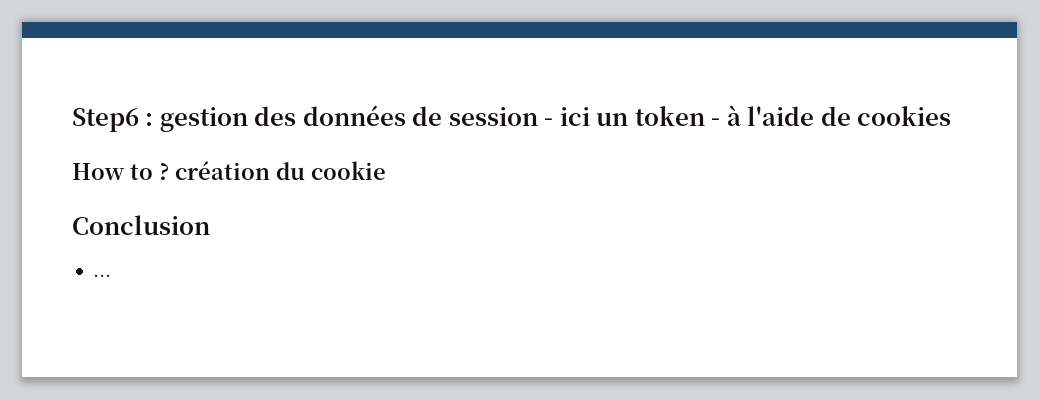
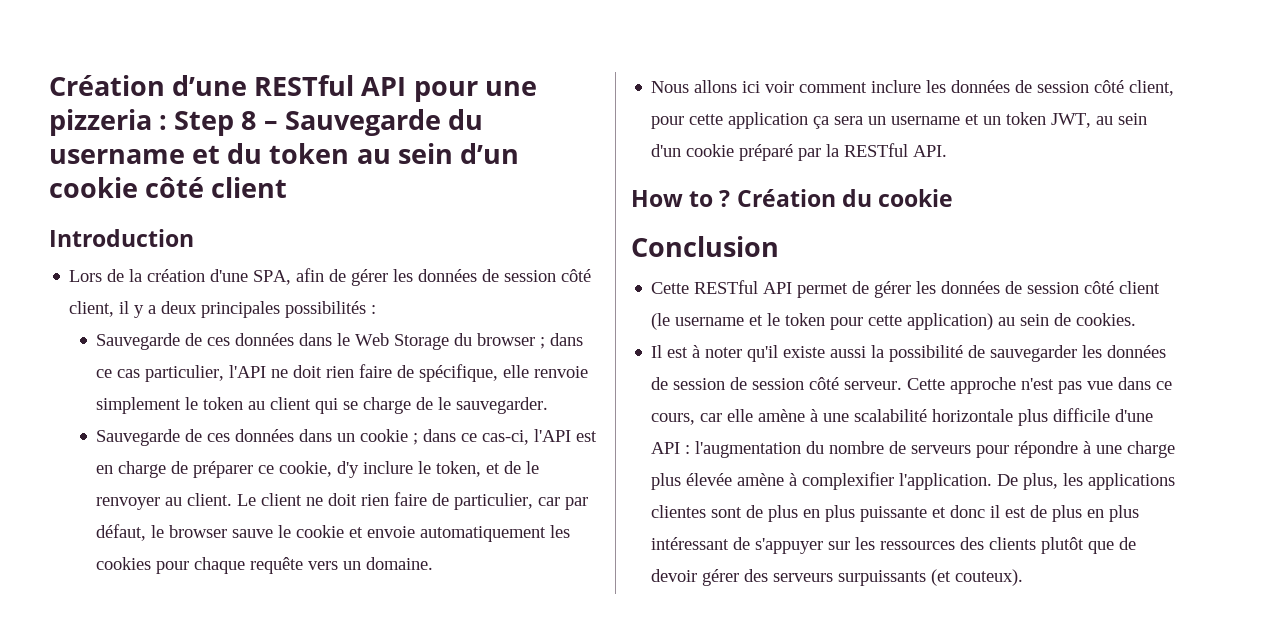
[72,105,952,132] Step6 : gestion des données de session - ici un token - à l'aide de cookies -> [49,75,537,102] [49,109,483,136] [49,143,519,164] [49,177,288,198] [49,229,194,247] [69,268,592,286] [69,301,377,318] [96,333,584,350] [96,364,589,382] [96,397,549,414] [96,429,598,446] [96,461,540,478] [96,492,589,510] [96,524,571,542] [96,557,434,574] [651,80,1175,96] [651,112,1148,129] [651,143,948,161] Création d’une RESTful API pour une pizzeria : Step 8 – Sauvegarde du username et du token au sein d’un cookie côté client // Introduction // Lors de la création d'une SPA, afin de gérer les données de session côté client, il y a deux principales possibilités : // Sauvegarde de ces données dans le Web Storage du browser ; dans ce cas particulier, l'API ne doit rien faire de spécifique, elle renvoie simplement le token au client qui se charge de le sauvegarder. // Sauvegarde de ces données dans un cookie ; dans ce cas-ci, l'API est en charge de préparer ce cookie, d'y inclure le token, et de le renvoyer au client. Le client ne doit rien faire de particulier, car par défaut, le browser sauve le cookie et envoie automatiquement les cookies pour chaque requête vers un domaine. // Nous allons ici voir comment inclure les données de session côté client, pour cette application ça sera un username et un token JWT, au sein d'un cookie préparé par la RESTful API.
[175,161,270,180] création -> [736,189,836,207] Création
[92,274,111,277] ... -> [651,280,1161,298] [651,313,1137,330] [651,345,1167,362] [651,377,1173,394] [651,408,1154,426] [651,441,1176,458] [651,472,1176,490] [651,505,1140,522] [651,537,1137,554] [651,569,1024,586] Cette RESTful API permet de gérer les données de session côté client (le username et le token pour cette application) au sein de cookies. // Il est à noter qu'il existe aussi la possibilité de sauvegarder les données de session de session côté serveur. Cette approche n'est pas vue dans ce cours, car elle amène à une scalabilité horizontale plus difficile d'une API : l'augmentation du nombre de serveurs pour répondre à une charge plus élevée amène à complexifier l'application. De plus, les applications clientes sont de plus en plus puissante et donc il est de plus en plus intéressant de s'appuyer sur les ressources des clients plutôt que de devoir gérer des serveurs surpuissants (et couteux).

